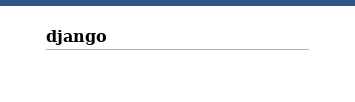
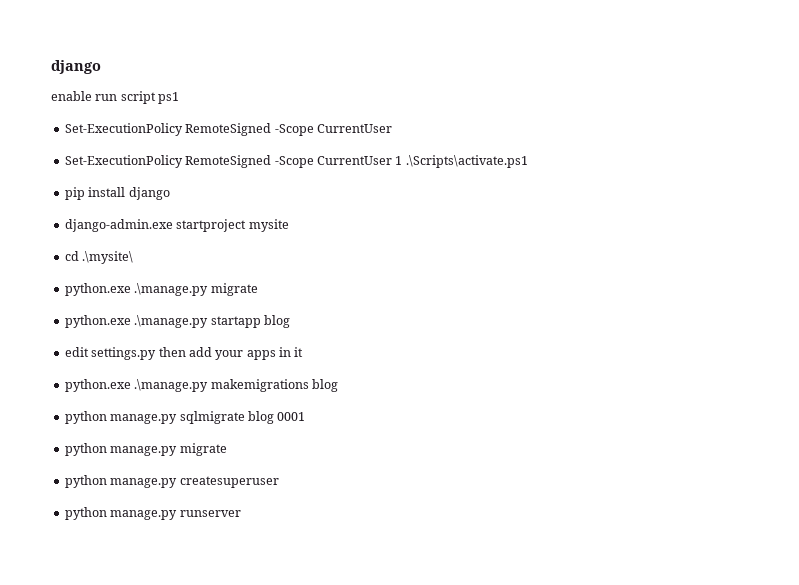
[46,30,107,45] django -> [51,60,101,74] [51,91,180,104] [64,123,392,136] [64,155,528,168] [64,187,170,200] [64,219,289,232] [64,251,134,264] [64,283,258,296] [64,315,290,328] [64,347,304,360] [64,379,338,392] [64,411,306,424] [64,443,227,456] [64,475,279,488] [64,507,241,520] django // enable run script ps1 // Set-ExecutionPolicy RemoteSigned -Scope CurrentUser // Set-ExecutionPolicy RemoteSigned -Scope CurrentUser 1 .\Scripts\activate.ps1 // pip install django // django-admin.exe startproject mysite // cd .\mysite\ // python.exe .\manage.py migrate // python.exe .\manage.py startapp blog // edit settings.py then add your apps in it // python.exe .\manage.py makemigrations blog // python manage.py sqlmigrate blog 0001 // python manage.py migrate // python manage.py createsuperuser // python manage.py runserver

